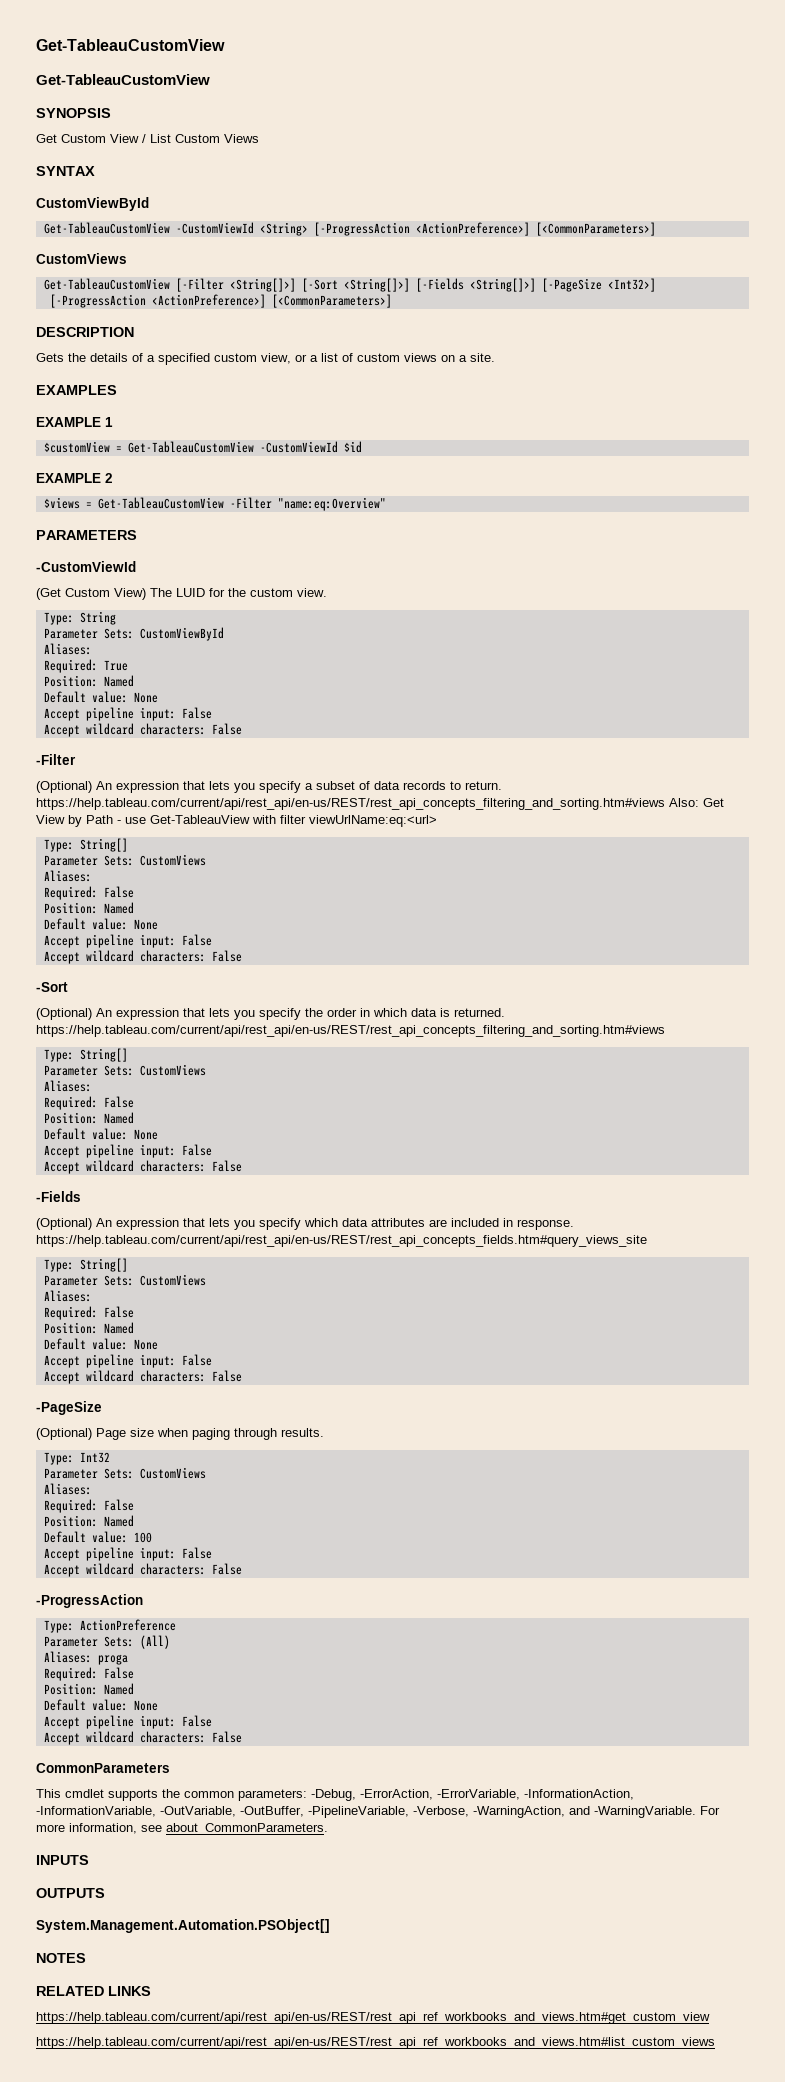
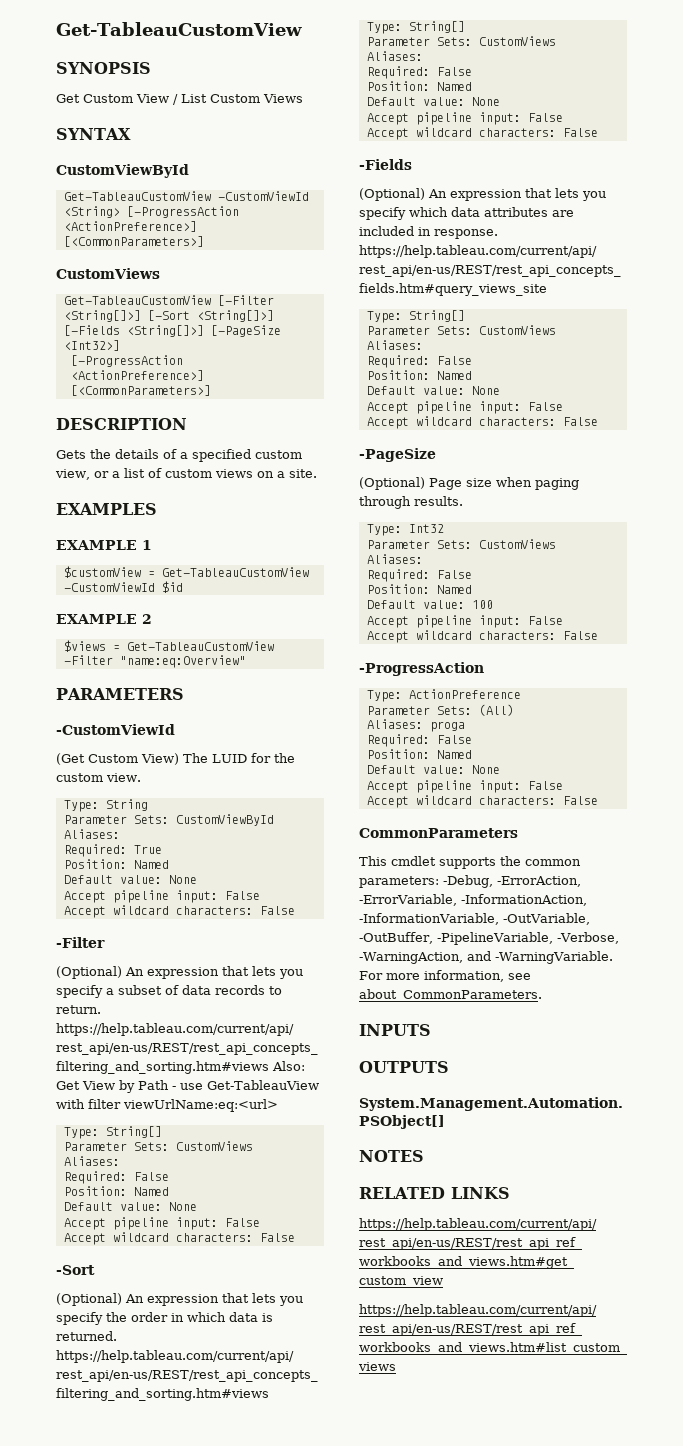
[36,39,225,51] [36,74,210,85] Get-TableauCustomView // Get-TableauCustomView -> [56,22,302,36] Get-TableauCustomView

